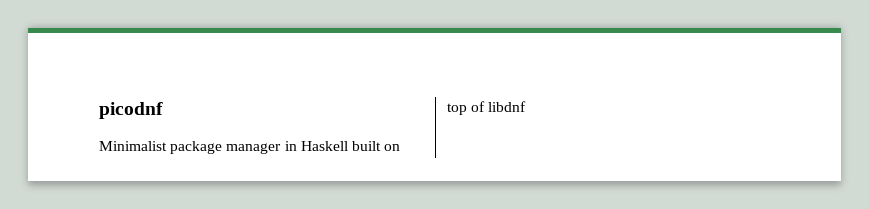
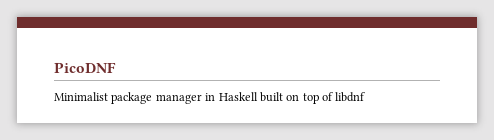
[99,102,163,119] picodnf -> [54,62,116,73] PicoDNF

